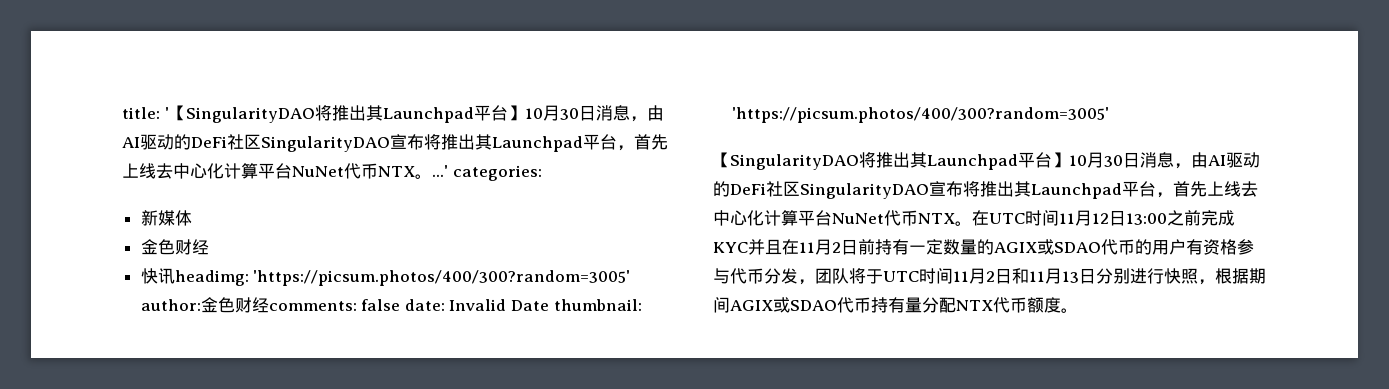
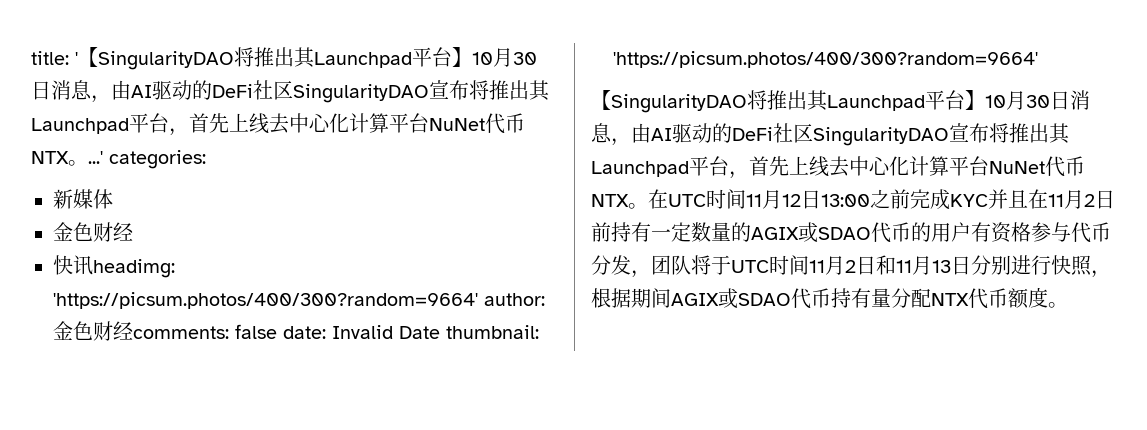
[253,270,631,286] 'https://picsum.photos/400/300?random=3005' -> [53,292,478,309] 'https://picsum.photos/400/300?random=9664'
[731,107,1109,123] 'https://picsum.photos/400/300?random=3005' -> [613,51,1038,68] 'https://picsum.photos/400/300?random=9664'

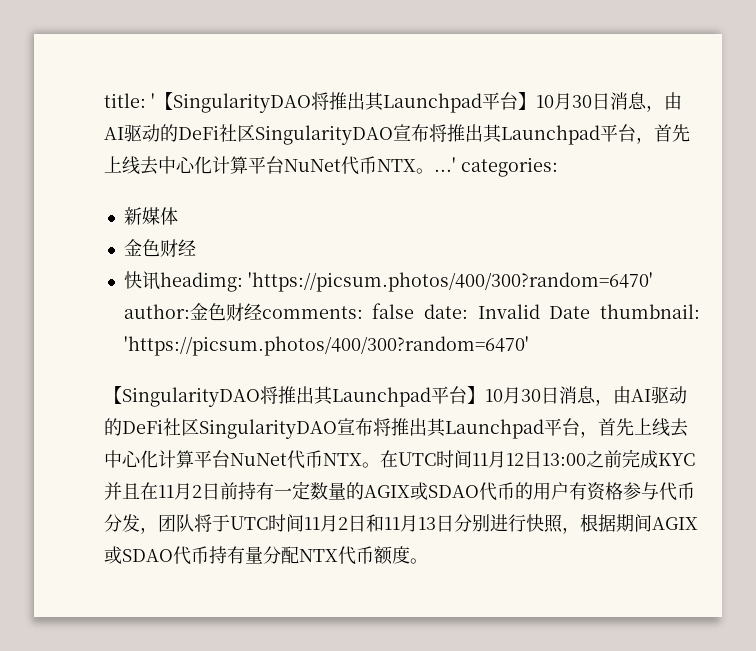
[53,292,478,309] 'https://picsum.photos/400/300?random=9664' -> [247,272,653,292] 'https://picsum.photos/400/300?random=6470'
[613,51,1038,68] 'https://picsum.photos/400/300?random=9664' -> [123,336,529,356] 'https://picsum.photos/400/300?random=6470'

